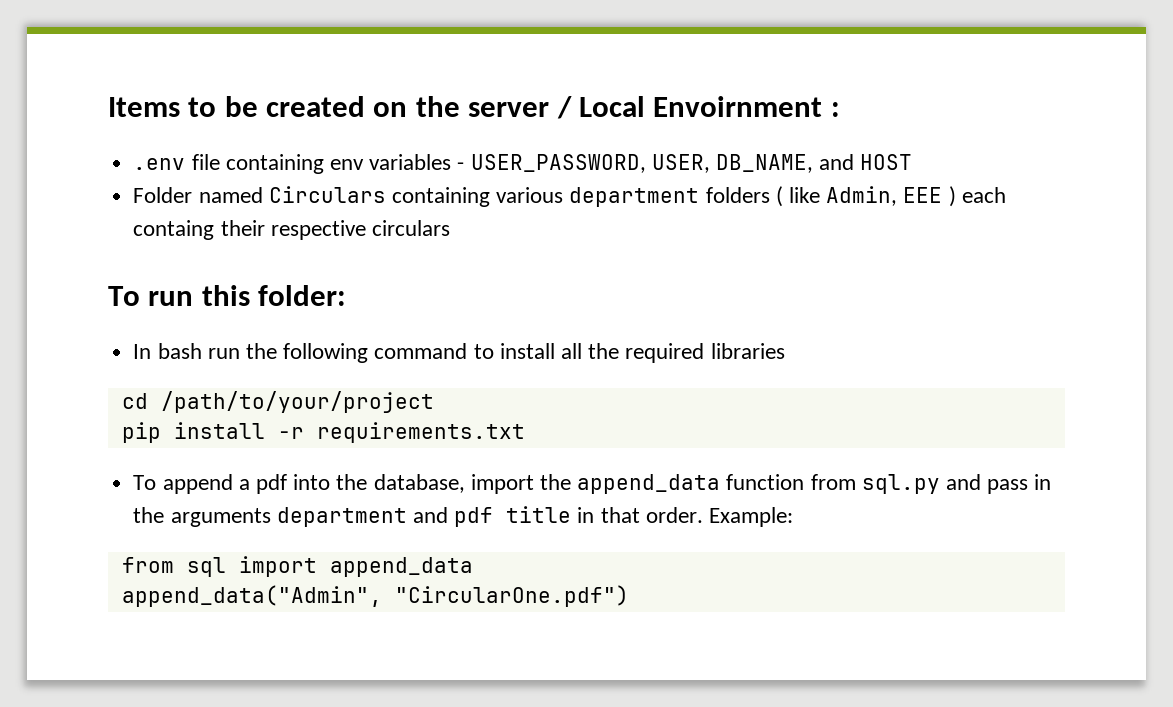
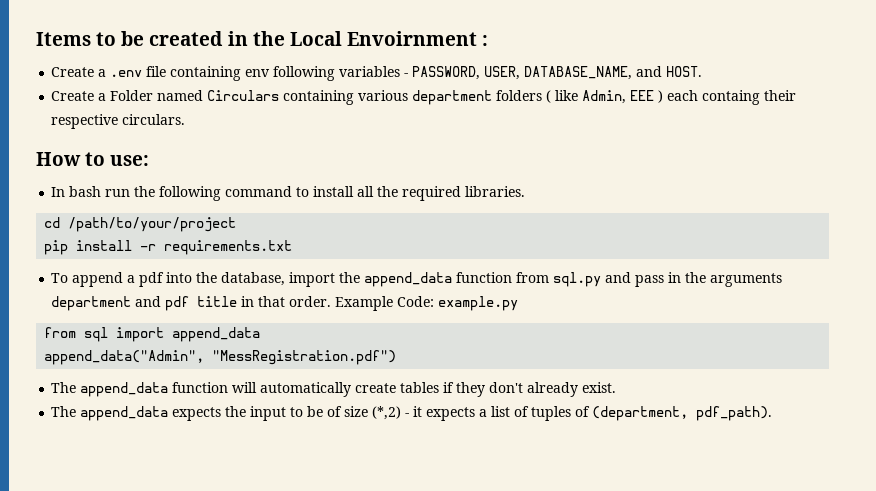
[373,96,572,119] on the server / -> [227,31,285,46] in the
(840, 109) none -> [51,67,107,77] Create a
(364, 164) none -> [273,66,336,81] following
[470,154,913,173] USER_PASSWORD, USER, DB_NAME, and HOST // -> [412,66,703,80] [51,91,107,101] PASSWORD, USER, DATABASE_NAME, and HOST. // Create a
[371,220,450,236] [108,285,347,306] circulars // To run this folder: -> [122,114,186,125] [36,152,150,166] circulars. // How to use:
[710,343,785,359] libraries -> [465,186,526,197] libraries.
[708,507,793,527] Example: -> [335,296,519,311] Example Code: example.py
[394,585,629,607] "CircularOne.pdf") -> [212,350,397,365] [51,382,617,397] [51,406,773,421] "MessRegistration.pdf") // The append_data function will automatically create tables if they don't already exist. // The append_data expects the input to be of size (*,2) - it expects a list of tuples of (department, pdf_path).

